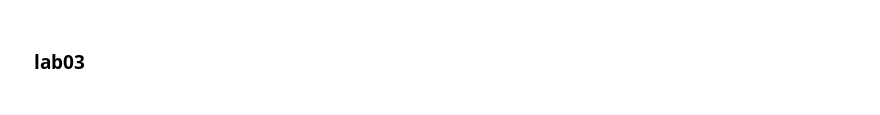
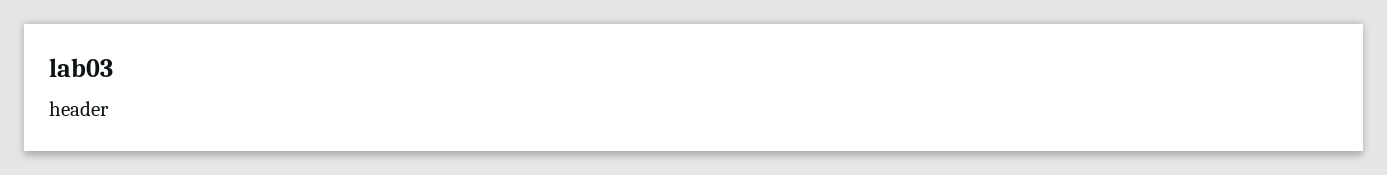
(85, 61) none -> [49,101,109,116] // header

